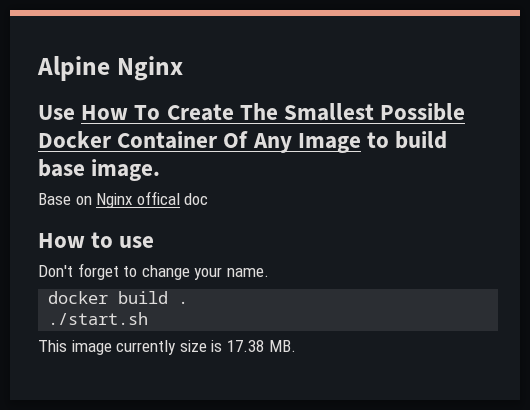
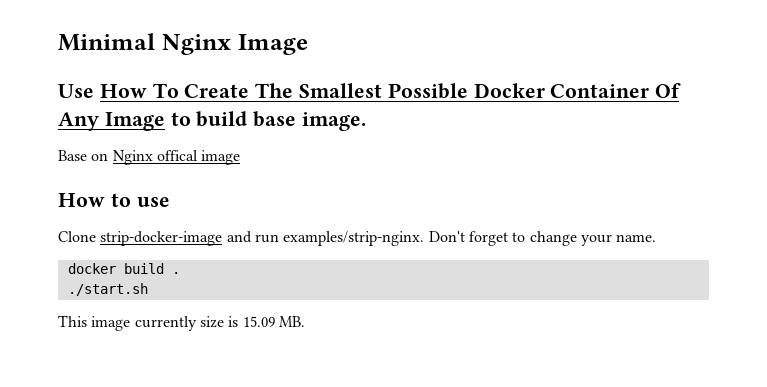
[37,56,183,81] Alpine Nginx -> [58,33,308,55] Minimal Nginx Image
[184,193,209,205] doc -> [201,150,241,165] image
(155, 242) none -> [58,231,425,246] Clone strip-docker-image and run examples/strip-nginx.
[226,340,264,352] 17.38 -> [242,316,275,327] 15.09

